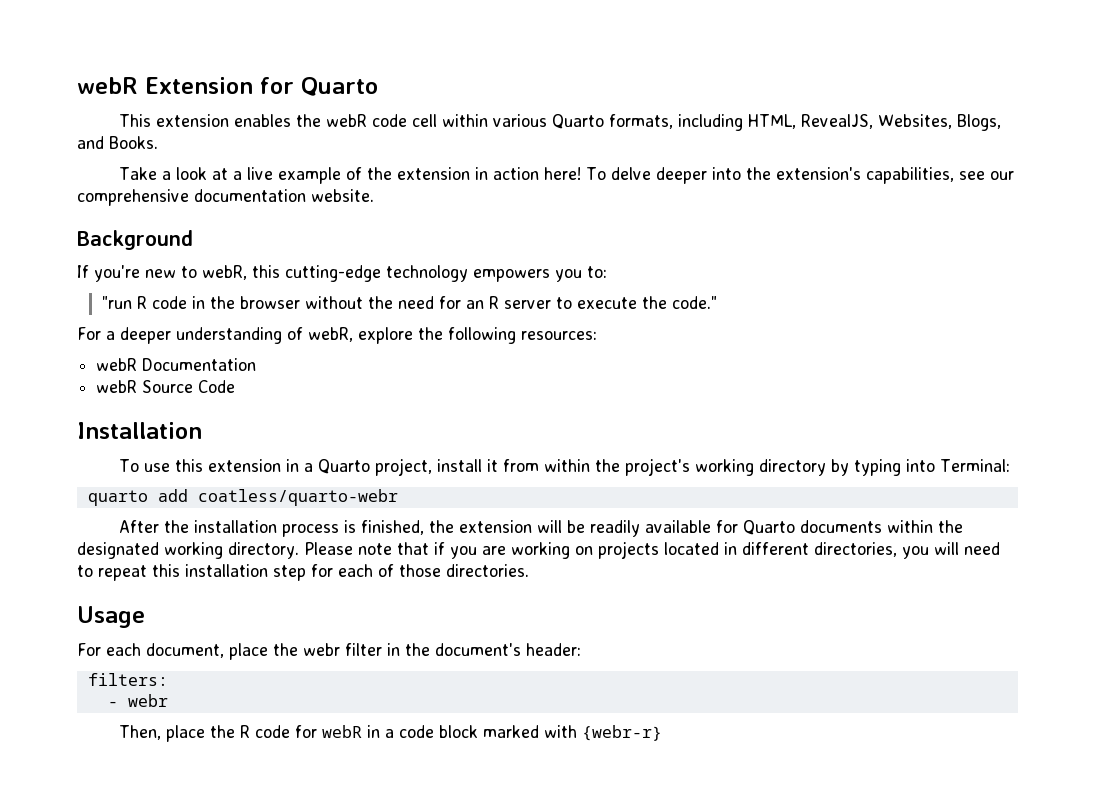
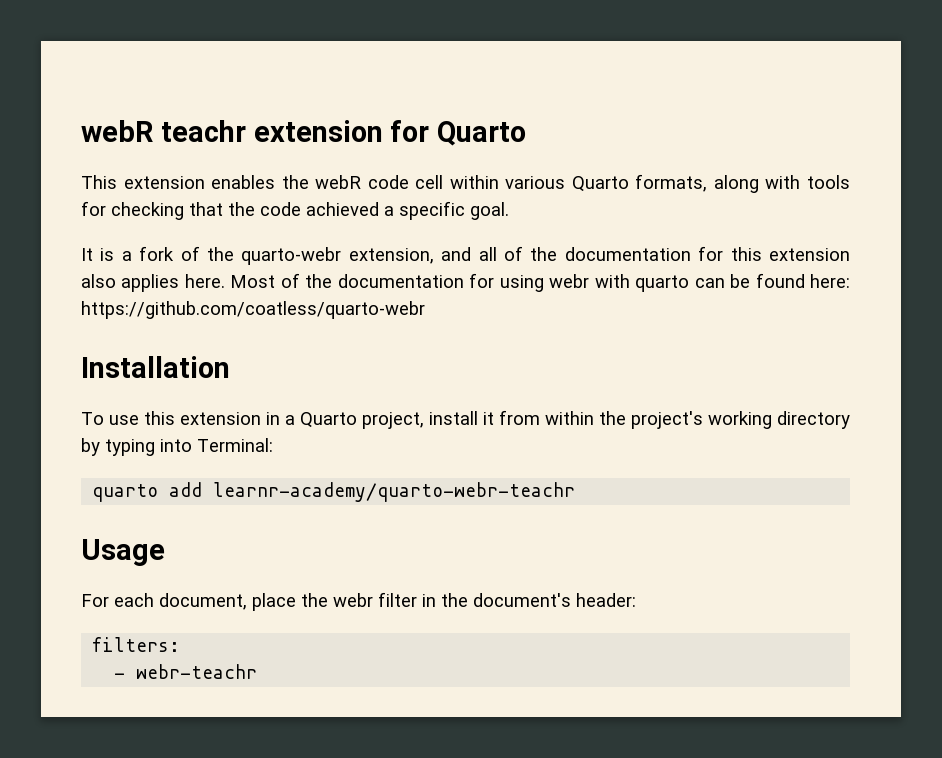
[77,77,253,94] webR Extension -> [81,120,383,142] webR teachr extension
[677,114,1001,131] [77,136,158,149] [118,167,1014,184] [77,189,374,206] [77,230,193,250] [77,265,607,282] [101,296,717,309] [77,327,597,344] [96,358,257,371] [96,380,236,393] including HTML, RevealJS, Websites, Blogs, and Books. // Take a look at a live example of the extension in action here! To delve deeper into the extension's capabilities, see our comprehensive documentation website. // Background // If you're new to webR, this cutting-edge technology empowers you to: // "run R code in the browser without the need for an R server to execute the code." // For a deeper understanding of webR, explore the following resources: // webR Documentation // webR Source Code -> [713,175,851,193] [81,201,509,220] [81,246,850,265] [81,273,851,292] [81,301,425,319] along with tools for checking that the code achieved a specific goal. // It is a fork of the quarto-webr extension, and all of the documentation for this extension also applies here. Most of the documentation for using webr with quarto can be found here: https://github.com/coatless/quarto-webr
[197,489,398,506] [118,520,963,537] [77,541,1000,559] [77,564,529,581] coatless/quarto-webr // After the installation process is finished, the extension will be readily available for Quarto documents within the designated working directory. Please note that if you are working on projects located in different directories, you will need to repeat this installation step for each of those directories. -> [213,482,576,502] learnr-academy/quarto-webr-teachr
[127,694,168,707] [118,725,662,742] webr // Then, place the R code for webR in a code block marked with {webr-r} -> [136,664,258,679] webr-teachr

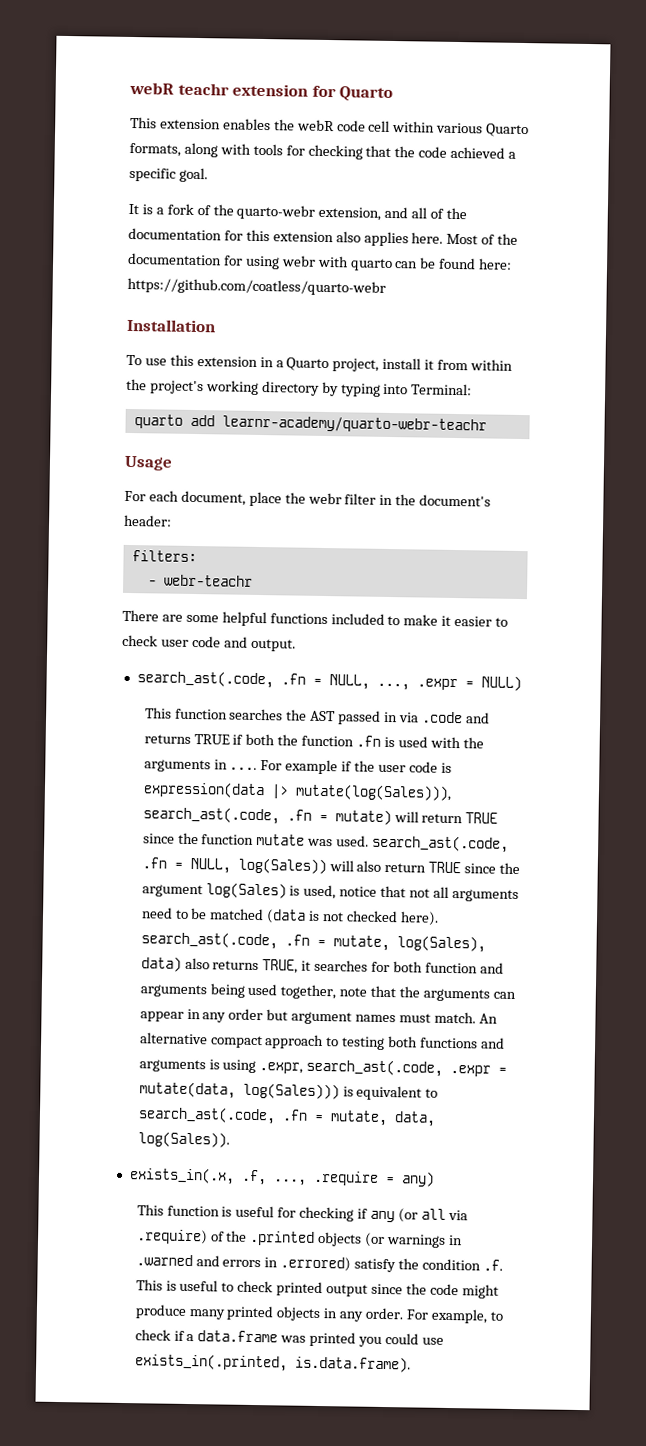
(258, 671) none -> [122,609,509,627] [122,634,296,652] [136,670,522,692] [144,707,490,725] [143,733,484,749] [143,759,452,775] [142,781,452,801] [142,806,499,826] [142,832,510,853] [141,857,521,875] [141,882,519,903] [140,907,439,926] [140,931,486,953] [140,956,504,974] [139,983,516,1002] [139,1008,498,1025] [139,1032,505,1050] [138,1058,508,1077] [138,1081,439,1101] [137,1106,436,1127] [137,1131,230,1148] [128,1167,435,1187] [136,1204,468,1223] [135,1229,463,1248] [135,1254,503,1273] [135,1279,499,1299] [134,1304,503,1324] [134,1329,444,1347] [134,1353,411,1373] // There are some helpful functions included to make it easier to check user code and output. // search_ast(.code, .fn = NULL, ..., .expr = NULL) // This function searches the AST passed in via .code and returns TRUE if both the function .fn is used with the arguments in .... For example if the user code is expression(data |> mutate(log(Sales))), search_ast(.code, .fn = mutate) will return TRUE since the function mutate was used. search_ast(.code, .fn = NULL, log(Sales)) will also return TRUE since the argument log(Sales) is used, notice that not all arguments need to be matched (data is not checked here). search_ast(.code, .fn = mutate, log(Sales), data) also returns TRUE, it searches for both function and arguments being used together, note that the arguments can appear in any order but argument names must match. An alternative compact approach to testing both functions and arguments is using .expr, search_ast(.code, .expr = mutate(data, log(Sales))) is equivalent to search_ast(.code, .fn = mutate, data, log(Sales)). // exists_in(.x, .f, ..., .require = any) // This function is useful for checking if any (or all via .require) of the .printed objects (or warnings in .warned and errors in .errored) satisfy the condition .f. This is useful to check printed output since the code might produce many printed objects in any order. For example, to check if a data.frame was printed you could use exists_in(.printed, is.data.frame).

